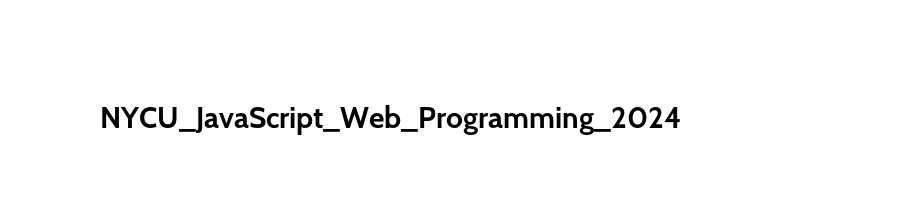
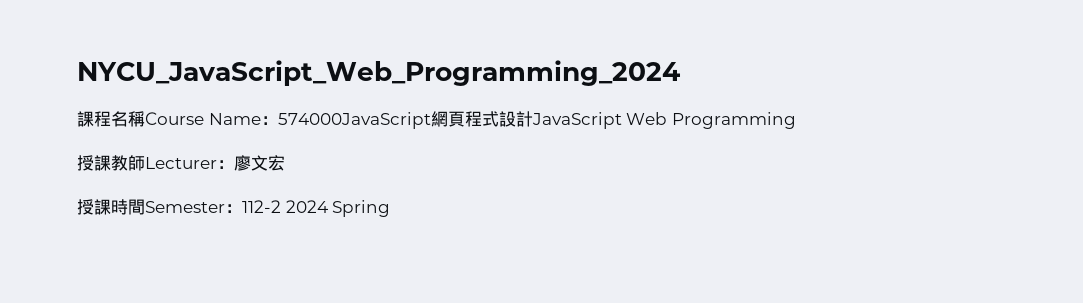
(681, 120) none -> [77,111,796,129] [77,155,285,171] [77,199,391,217] // 課程名稱Course Name：574000JavaScript網頁程式設計JavaScript Web Programming // 授課教師Lecturer：廖文宏 // 授課時間Semester：112-2 2024 Spring

